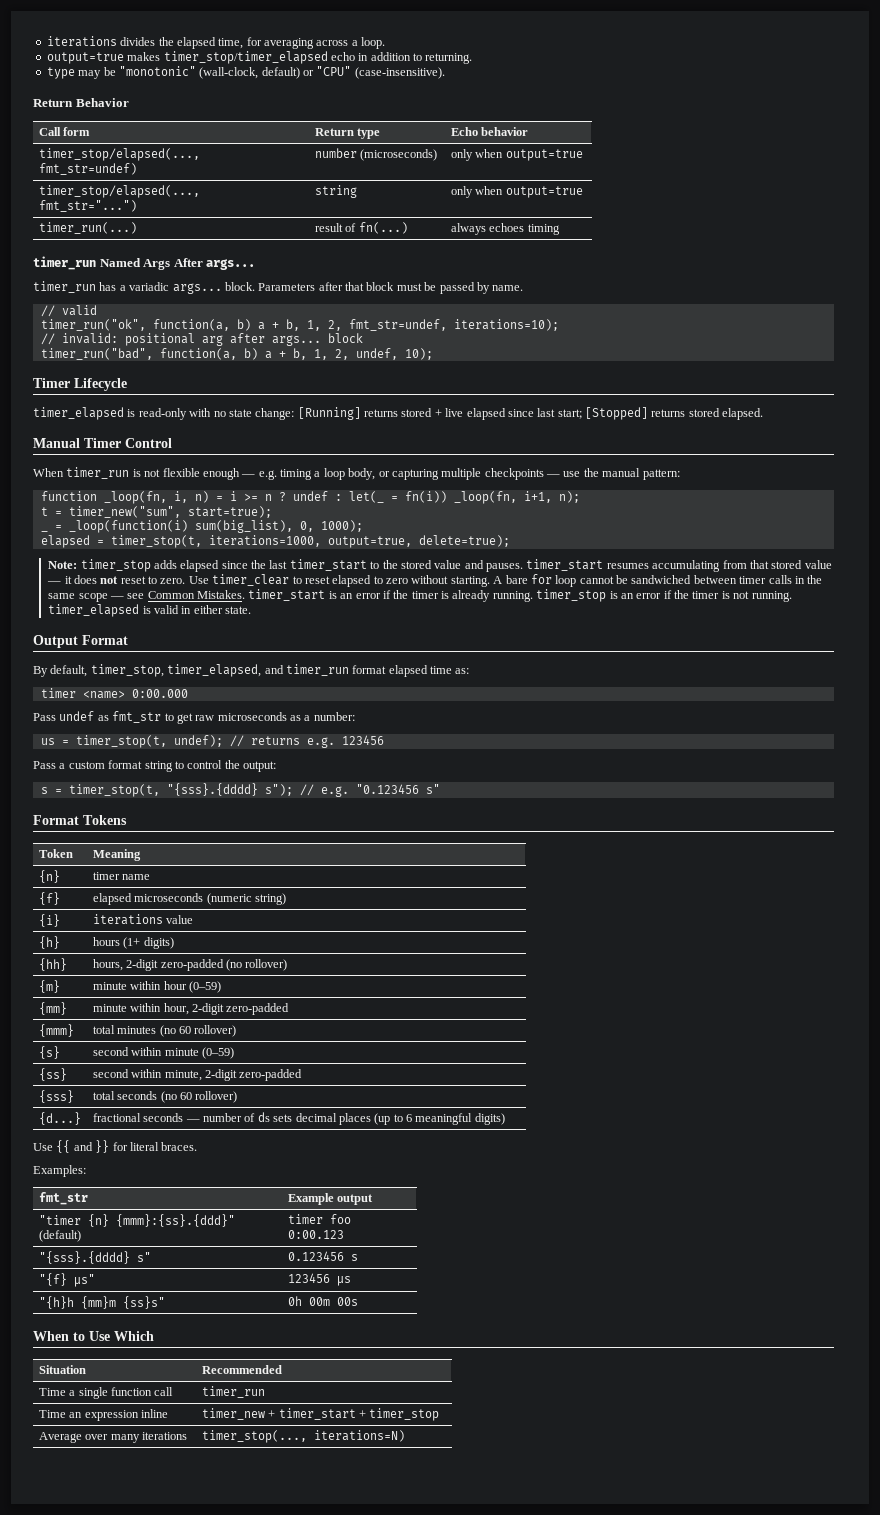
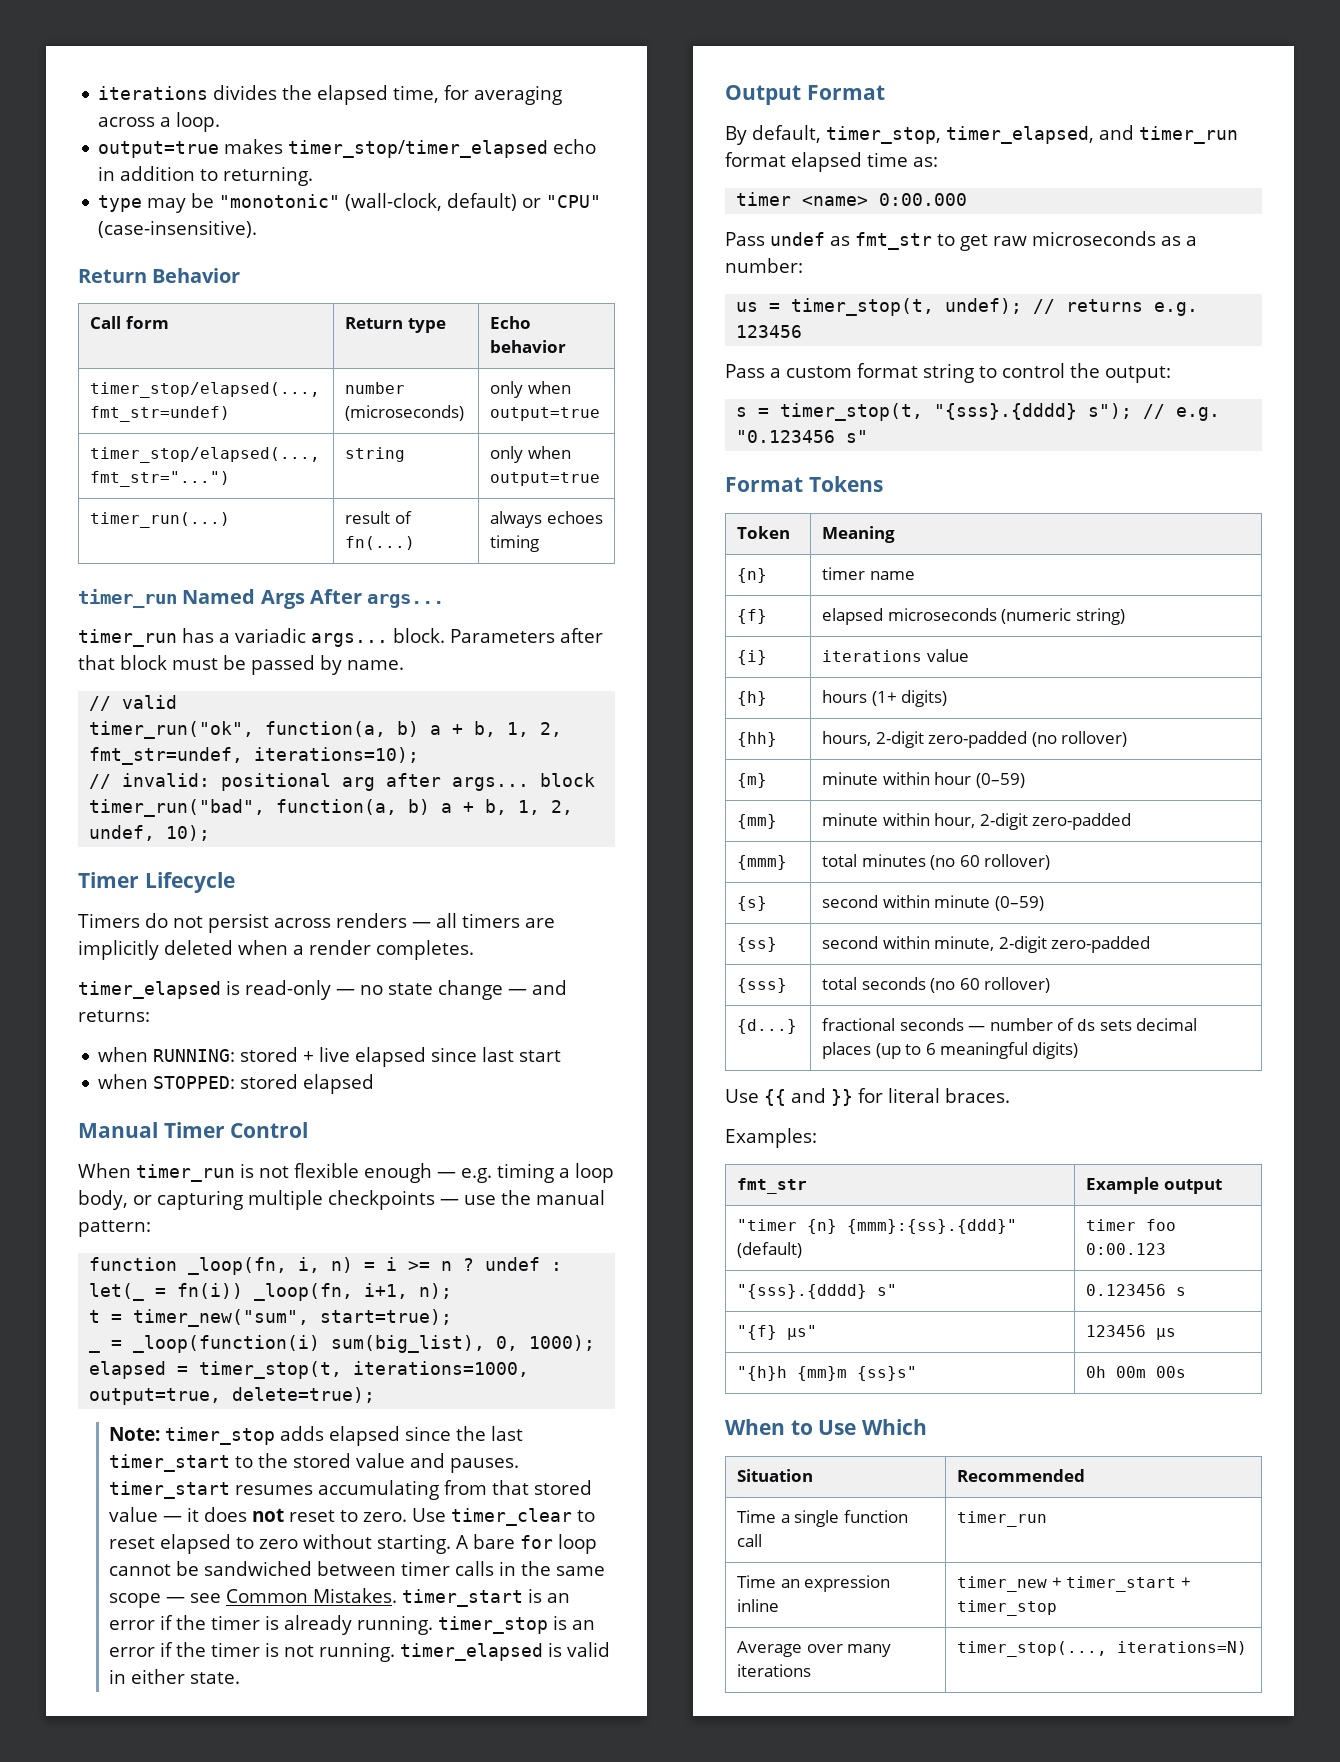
(127, 384) none -> [78,913,555,933] [78,940,474,960] // Timers do not persist across renders — all timers are implicitly deleted when a render completes.
[189,408,212,417] with -> [336,989,355,995] —
[255,407,398,420] change: [Running] returns -> [438,980,567,1000] [78,1010,150,1022] [98,1047,236,1062] change — and returns: // when RUNNING:
[557,407,764,420] start; [Stopped] returns stored elapsed. -> [519,1050,562,1062] [98,1074,375,1094] start // when STOPPED: stored elapsed

